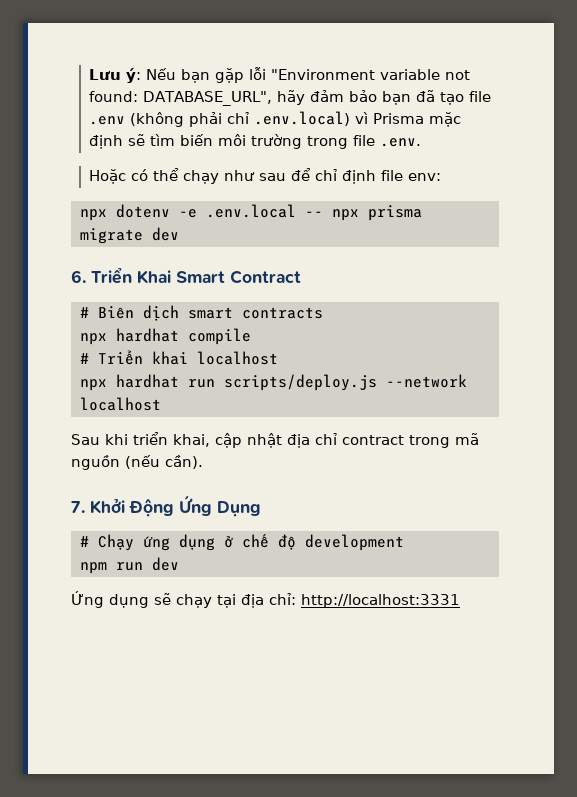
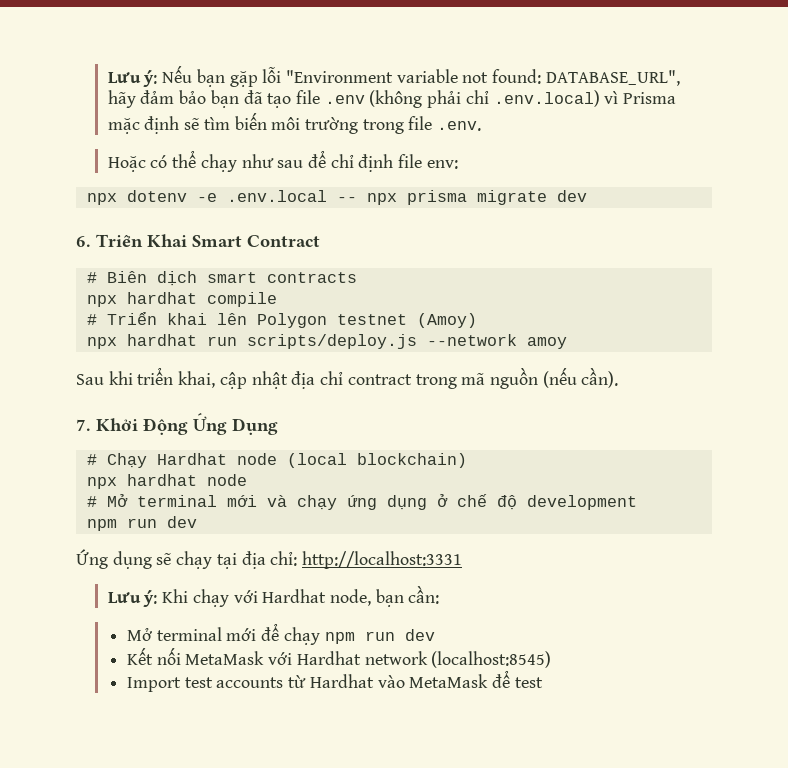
[197,351,278,365] localhost -> [216,313,477,328] lên Polygon testnet (Amoy)
[80,397,161,411] localhost -> [526,337,567,349] amoy
(134, 542) none -> [156,453,467,468] [86,474,247,489] [86,494,337,510] Hardhat node (local blockchain) // npx hardhat node // # Mở terminal mới và chạy
(460, 601) none -> [107,585,440,607] [126,623,435,645] [126,647,552,668] [126,670,543,692] // Lưu ý: Khi chạy với Hardhat node, bạn cần: // Mở terminal mới để chạy npm run dev // Kết nối MetaMask với Hardhat network (localhost:8545) // Import test accounts từ Hardhat vào MetaMask để test

